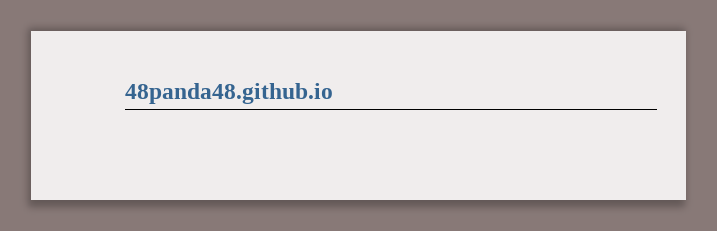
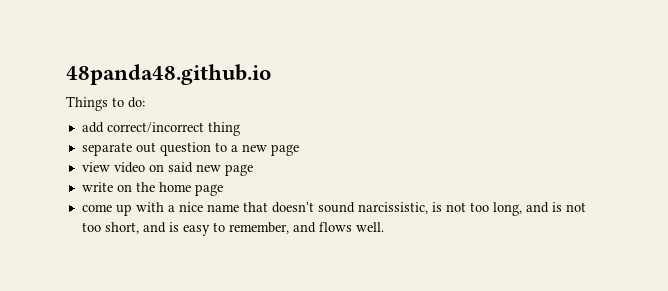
(333, 93) none -> [66,96,145,111] [81,122,240,136] [81,142,299,156] [81,162,253,176] [81,182,223,196] [81,202,586,216] [81,222,384,236] // Things to do: // add correct/incorrect thing // separate out question to a new page // view video on said new page // write on the home page // come up with a nice name that doesn't sound narcissistic, is not too long, and is not too short, and is easy to remember, and flows well.

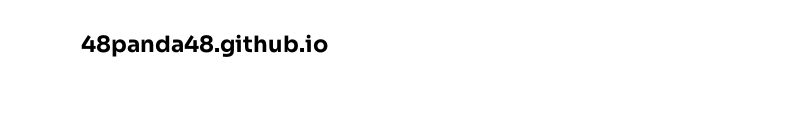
[66,96,145,111] [81,122,240,136] [81,142,299,156] [81,162,253,176] [81,182,223,196] [81,202,586,216] [81,222,384,236] // Things to do: // add correct/incorrect thing // separate out question to a new page // view video on said new page // write on the home page // come up with a nice name that doesn't sound narcissistic, is not too long, and is not too short, and is easy to remember, and flows well. -> (328, 45) none

